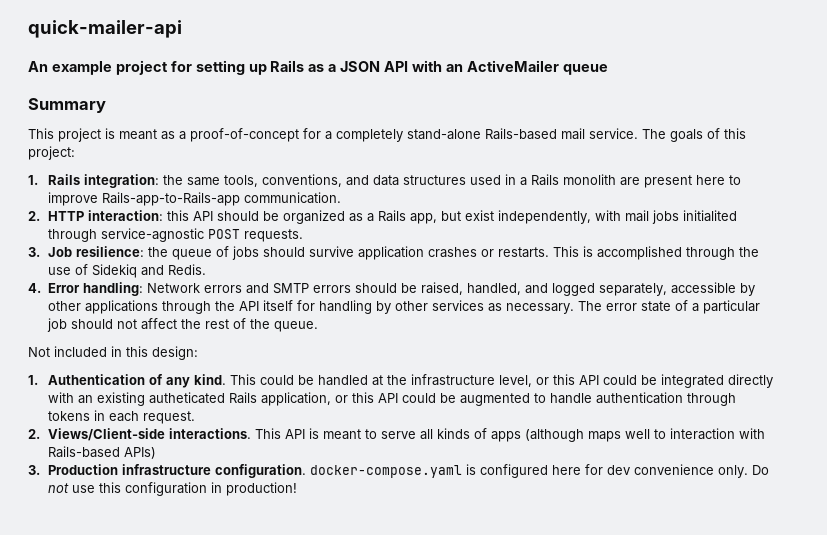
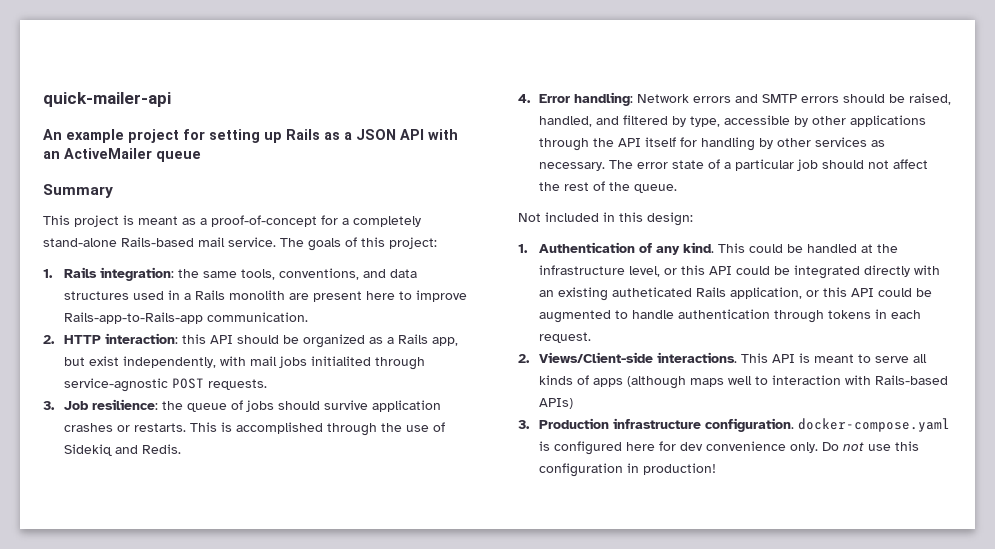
[552,283,668,296] logged separately, -> [623,115,721,127] filtered by type,

